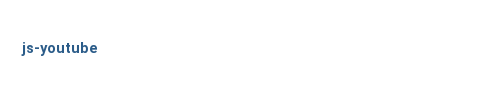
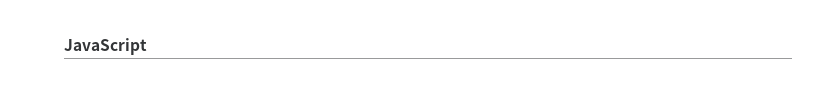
[21,42,98,56] js-youtube -> [64,38,147,55] JavaScript

